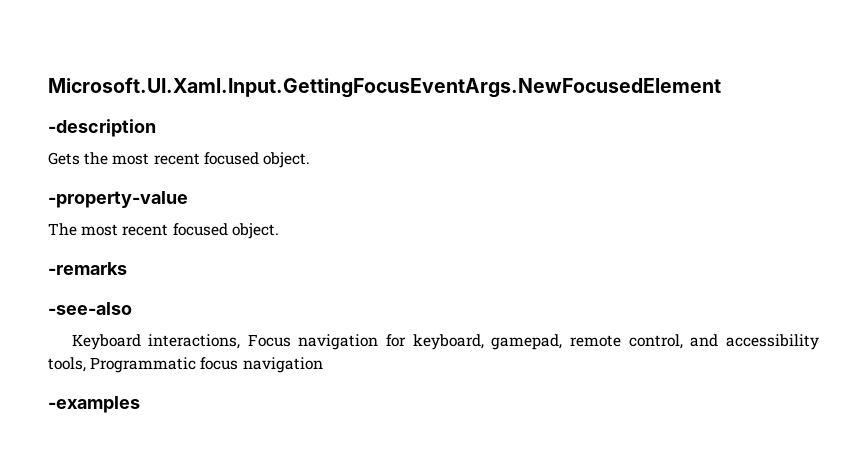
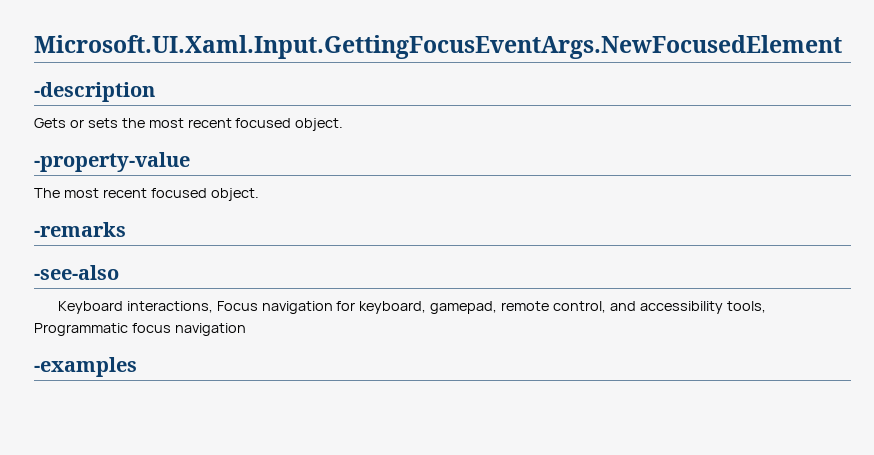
(80, 158) none -> [69,118,118,128] or sets

